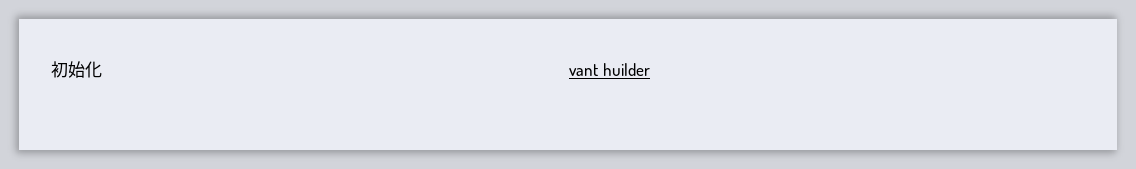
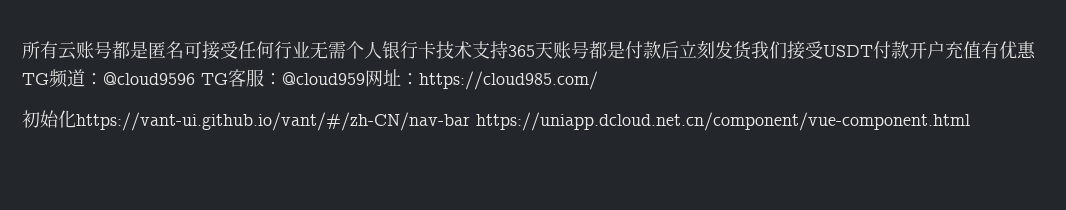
(51, 69) none -> [22,40,1036,60] [22,69,598,90] 所有云账号都是匿名可接受任何行业无需个人银行卡技术支持365天账号都是付款后立刻发货我们接受USDT付款开户充值有优惠TG频道：@cloud9596 TG客服：@cloud959网址：https://cloud985.com/ //
[569,63,650,76] // vant huilder -> [76,112,970,131] https://vant-ui.github.io/vant/#/zh-CN/nav-bar https://uniapp.dcloud.net.cn/component/vue-component.html

